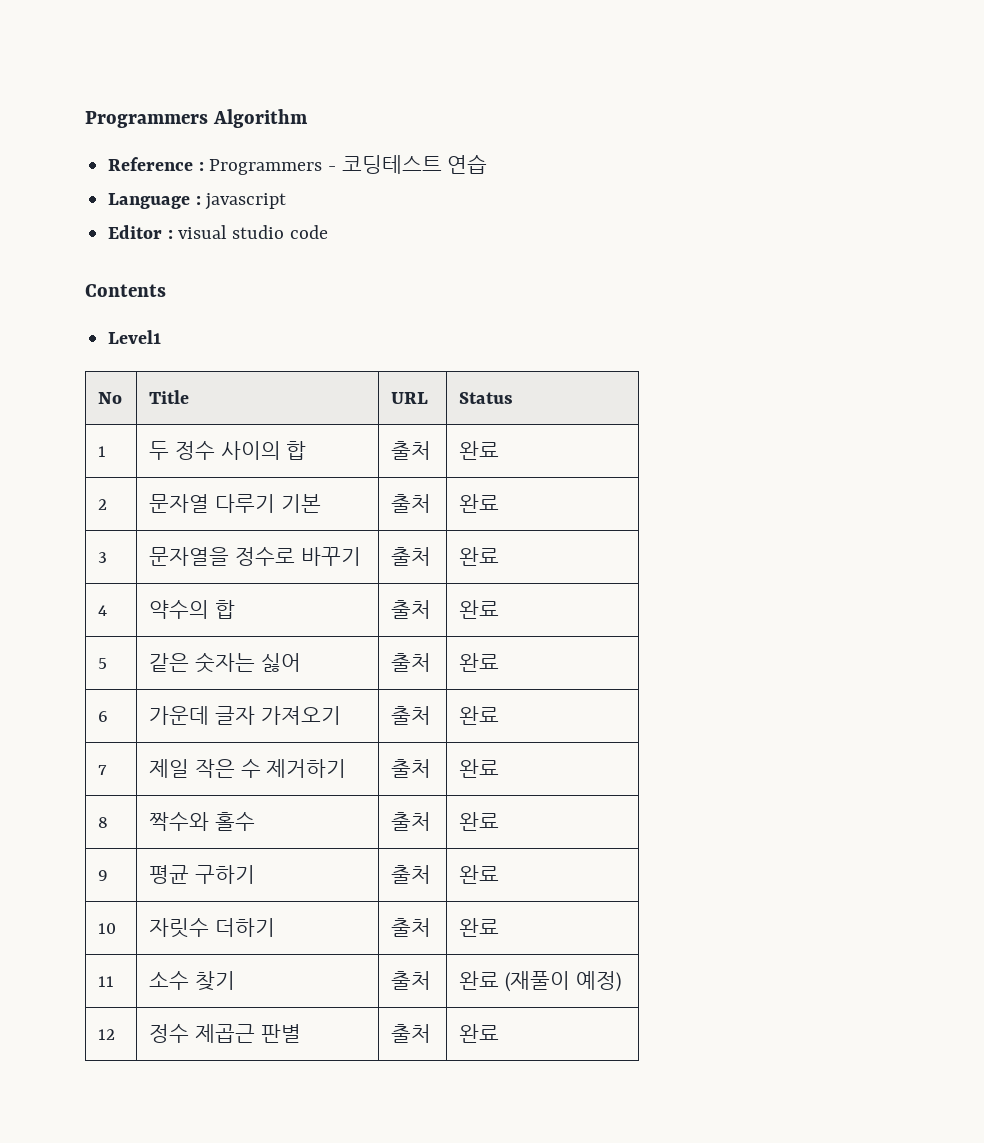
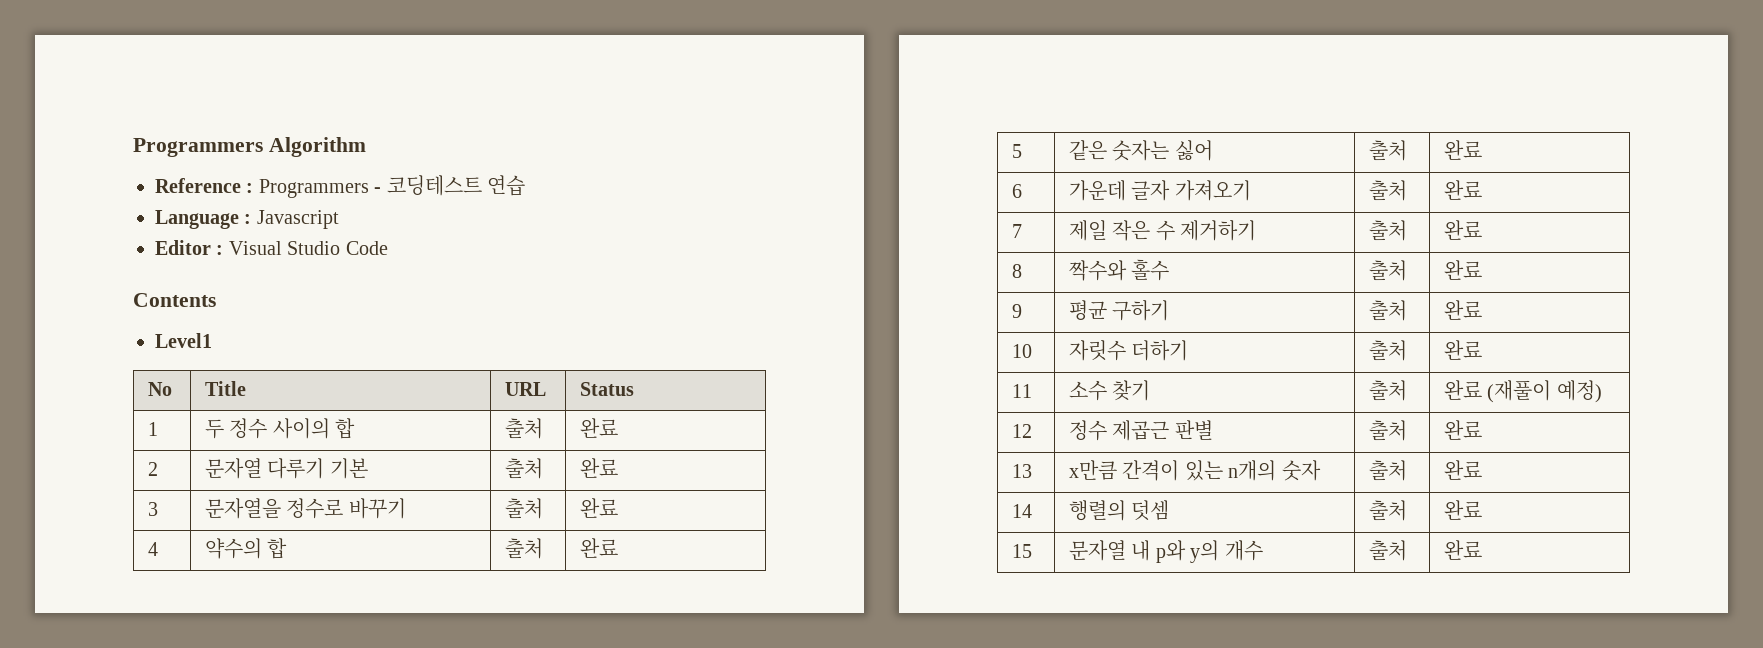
[205,193,287,210] javascript -> [256,210,339,229] Javascript
[178,225,328,239] visual studio code -> [228,241,388,255] Visual Studio Code
(500, 1033) none -> [1012,464,1033,478] [1069,460,1321,481] [1369,460,1408,481] [1444,460,1483,480] [1012,504,1033,518] [1069,500,1170,521] [1369,500,1408,521] [1444,500,1483,520] [1012,544,1033,558] [1069,540,1263,563] [1369,540,1408,561] [1444,540,1483,560] // 13 | x만큼 간격이 있는 n개의 숫자 | 출처 | 완료 // 14 | 행렬의 덧셈 | 출처 | 완료 // 15 | 문자열 내 p와 y의 개수 | 출처 | 완료

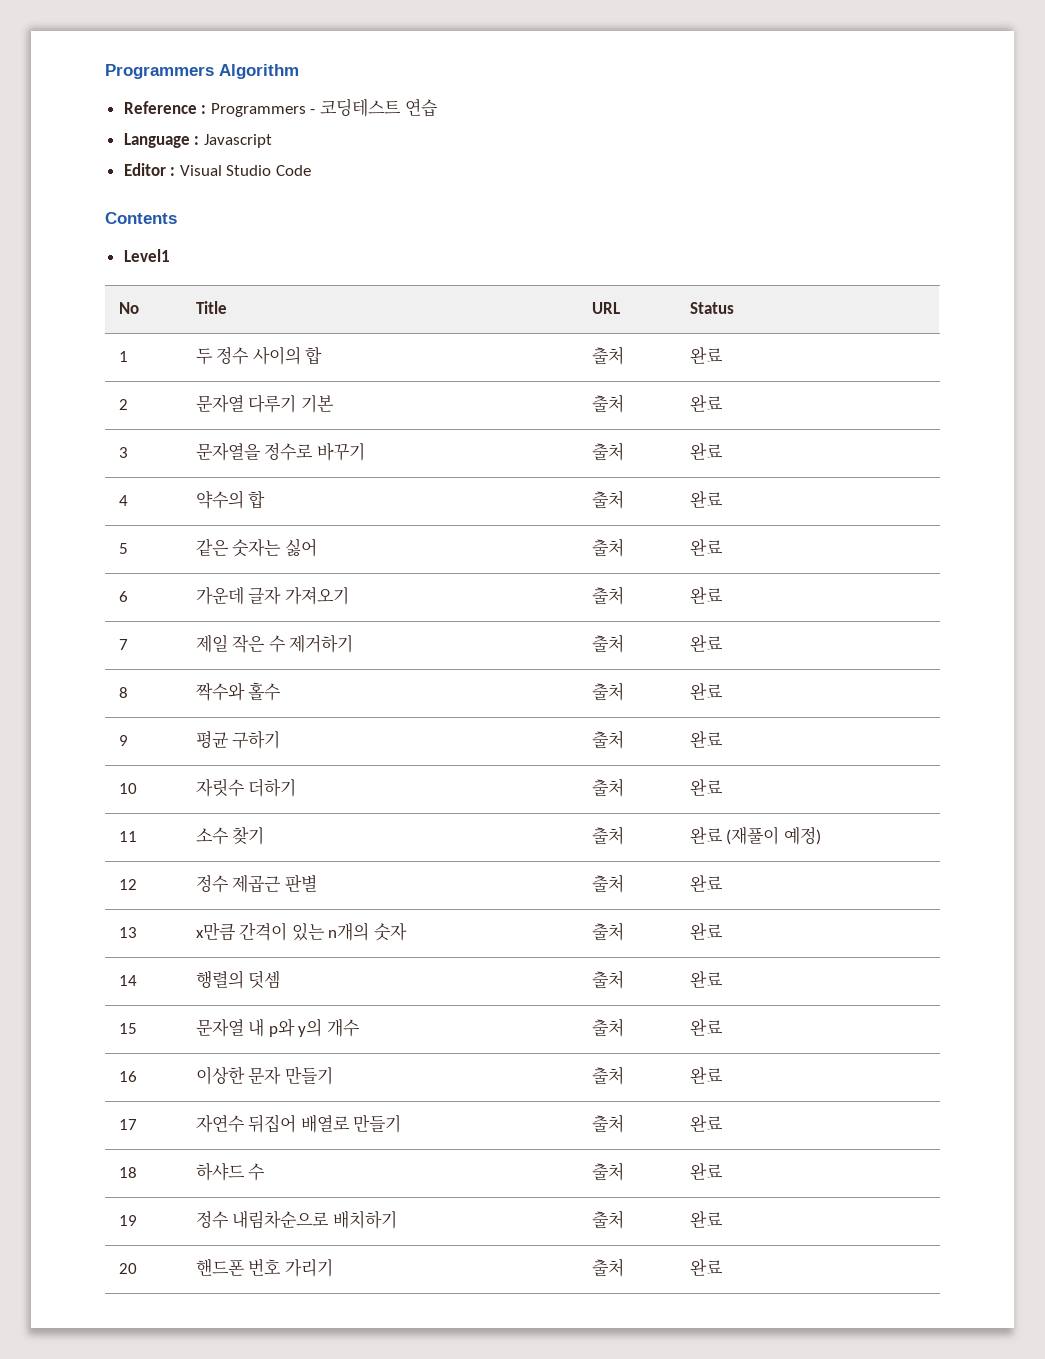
(1483, 550) none -> [118,1071,137,1082] [195,1066,333,1085] [591,1066,624,1085] [689,1067,723,1084] [118,1119,137,1130] [195,1114,402,1133] [591,1114,624,1133] [689,1115,723,1132] [118,1167,137,1178] [195,1163,266,1181] [591,1162,624,1181] [689,1163,723,1180] [118,1215,137,1226] [195,1210,397,1229] [591,1210,624,1229] [689,1211,723,1228] [118,1263,137,1274] [195,1258,333,1277] [591,1258,624,1277] [689,1259,723,1276] // 16 | 이상한 문자 만들기 | 출처 | 완료 // 17 | 자연수 뒤집어 배열로 만들기 | 출처 | 완료 // 18 | 하샤드 수 | 출처 | 완료 // 19 | 정수 내림차순으로 배치하기 | 출처 | 완료 // 20 | 핸드폰 번호 가리기 | 출처 | 완료

